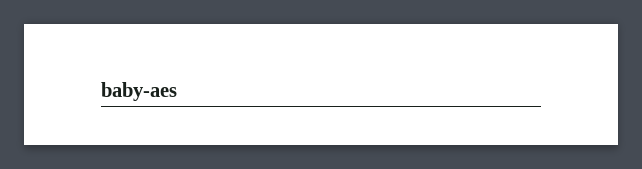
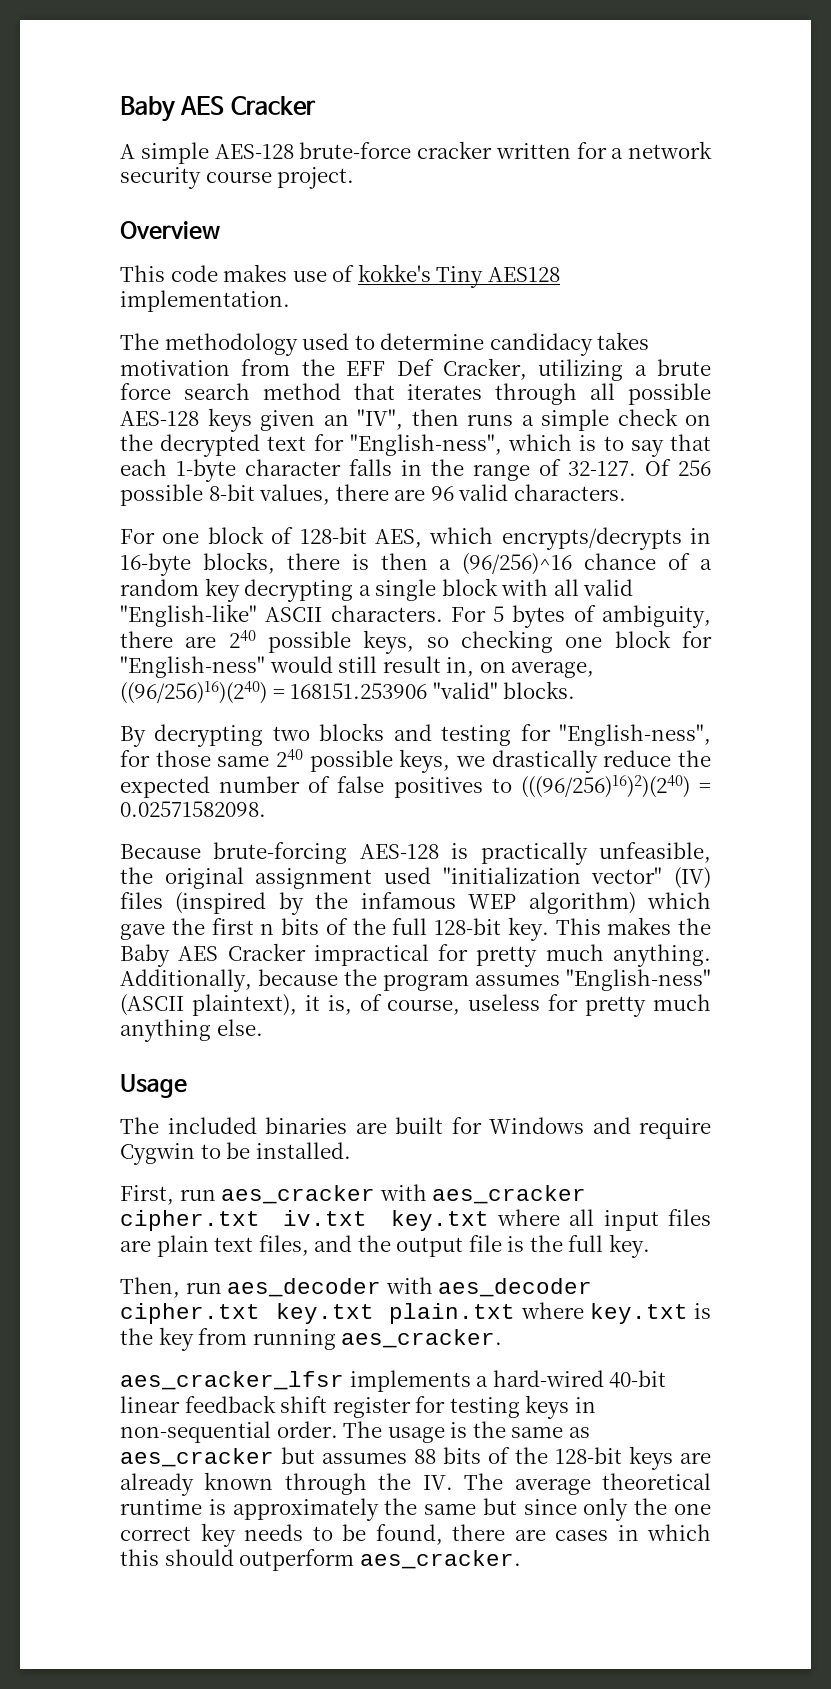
[101,82,177,101] baby-aes -> [120,96,316,122] [120,141,712,164] [120,167,355,189] [120,221,220,240] [120,264,560,288] [120,290,290,312] [120,332,650,356] [120,358,711,381] [120,383,711,405] [120,408,711,432] [120,434,711,457] [120,459,711,482] [120,484,626,506] [120,526,711,550] [120,552,713,576] [120,578,634,602] [120,604,711,628] [120,630,712,654] [120,656,595,678] [120,681,576,704] [120,723,711,747] [120,749,712,773] [120,775,711,798] [120,801,266,817] [120,842,712,865] [120,867,711,889] [120,892,711,915] [120,917,711,941] [120,943,711,967] [120,969,711,992] [120,994,712,1017] [120,1019,263,1042] [120,1074,187,1098] [120,1117,711,1139] [120,1142,351,1165] [120,1184,587,1205] [120,1209,711,1231] [120,1234,650,1258] [120,1277,593,1298] [120,1302,711,1324] [120,1327,503,1351] [120,1370,667,1392] [120,1395,596,1419] [120,1421,590,1443] [120,1446,711,1470] [120,1472,711,1496] [120,1498,711,1521] [120,1523,711,1547] [120,1549,521,1571] Baby AES Cracker // A simple AES-128 brute-force cracker written for a network security course project. // Overview // This code makes use of kokke's Tiny AES128 implementation. // The methodology used to determine candidacy takes motivation from the EFF Def Cracker, utilizing a brute force search method that iterates through all possible AES-128 keys given an "IV", then runs a simple check on the decrypted text for "English-ness", which is to say that each 1-byte character falls in the range of 32-127. Of 256 possible 8-bit values, there are 96 valid characters. // For one block of 128-bit AES, which encrypts/decrypts in 16-byte blocks, there is then a (96/256)^16 chance of a random key decrypting a single block with all valid "English-like" ASCII characters. For 5 bytes of ambiguity, there are 240 possible keys, so checking one block for "English-ness" would still result in, on average, ((96/256)16)(240) = 168151.253906 "valid" blocks. // By decrypting two blocks and testing for "English-ness", for those same 240 possible keys, we drastically reduce the expected number of false positives to (((96/256)16)2)(240) = 0.02571582098. // Because brute-forcing AES-128 is practically unfeasible, the original assignment used "initialization vector" (IV) files (inspired by the infamous WEP algorithm) which gave the first n bits of the full 128-bit key. This makes the Baby AES Cracker impractical for pretty much anything. Additionally, because the program assumes "English-ness" (ASCII plaintext), it is, of course, useless for pretty much anything else. // Usage // The included binaries are built for Windows and require Cygwin to be installed. // First, run aes_cracker with aes_cracker cipher.txt iv.txt key.txt where all input files are plain text files, and the output file is the full key. // Then, run aes_decoder with aes_decoder cipher.txt key.txt plain.txt where key.txt is the key from running aes_cracker. // aes_cracker_lfsr implements a hard-wired 40-bit linear feedback shift register for testing keys in non-sequential order. The usage is the same as aes_cracker but assumes 88 bits of the 128-bit keys are already known through the IV. The average theoretical runtime is approximately the same but since only the one correct key needs to be found, there are cases in which this should outperform aes_cracker.

